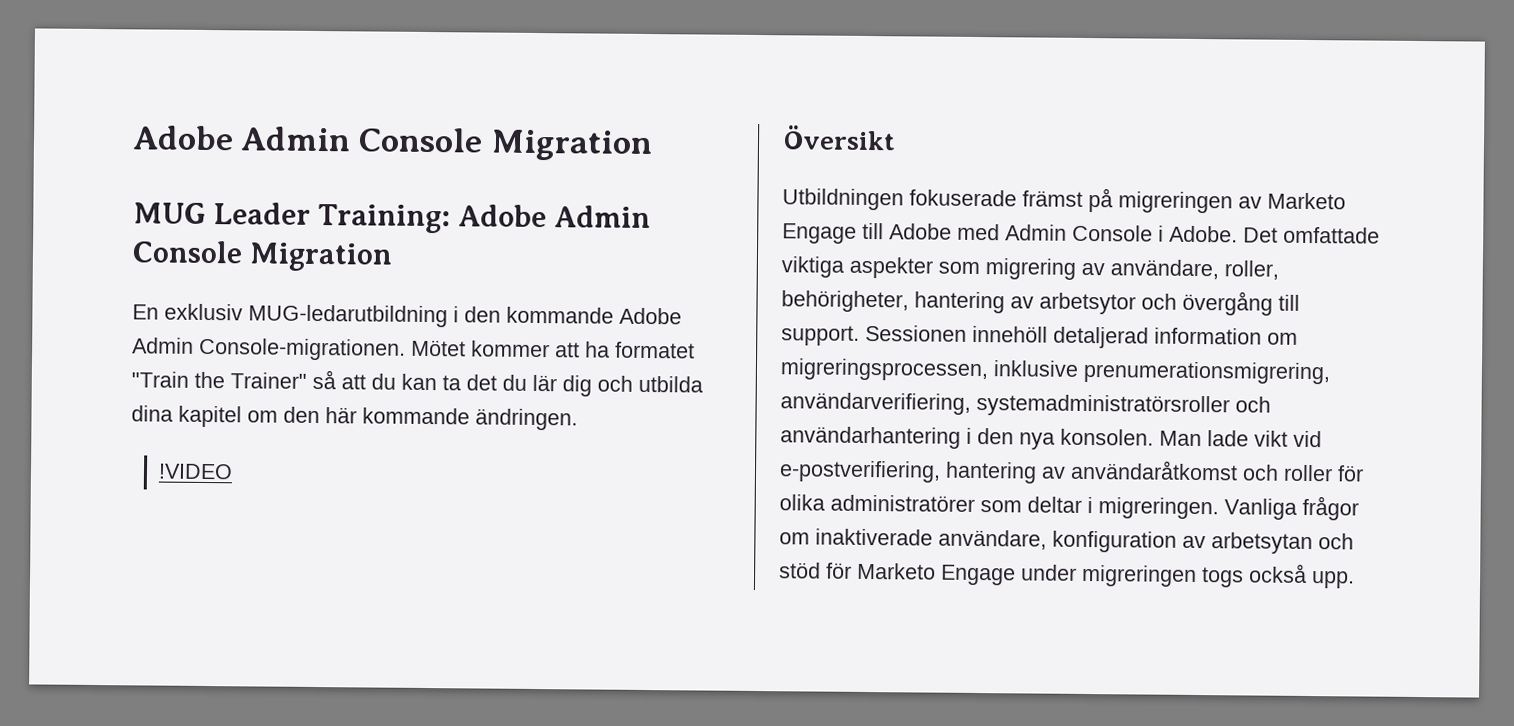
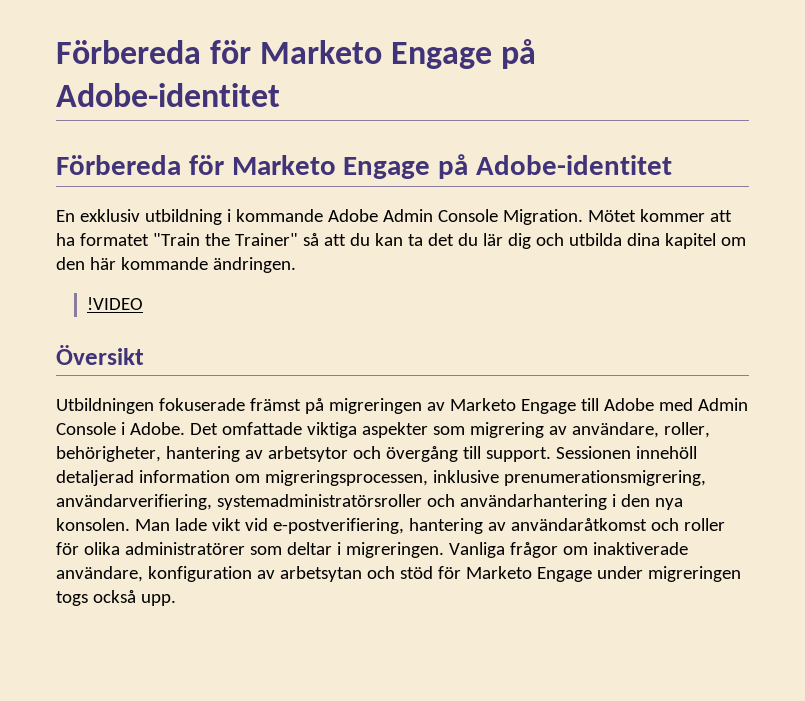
[132,125,653,162] [133,202,652,234] [132,240,394,272] [132,303,682,328] [132,337,406,361] Adobe Admin Console Migration // MUG Leader Training: Adobe Admin Console Migration // En exklusiv MUG-ledarutbildning i den kommande Adobe Admin Console-migrationen. -> [56,39,537,69] [56,83,280,107] [56,154,673,179] [56,209,583,225] Förbereda för Marketo Engage på Adobe-identitet // Förbereda för Marketo Engage på Adobe-identitet // En exklusiv utbildning i kommande Adobe Admin Console Migration.

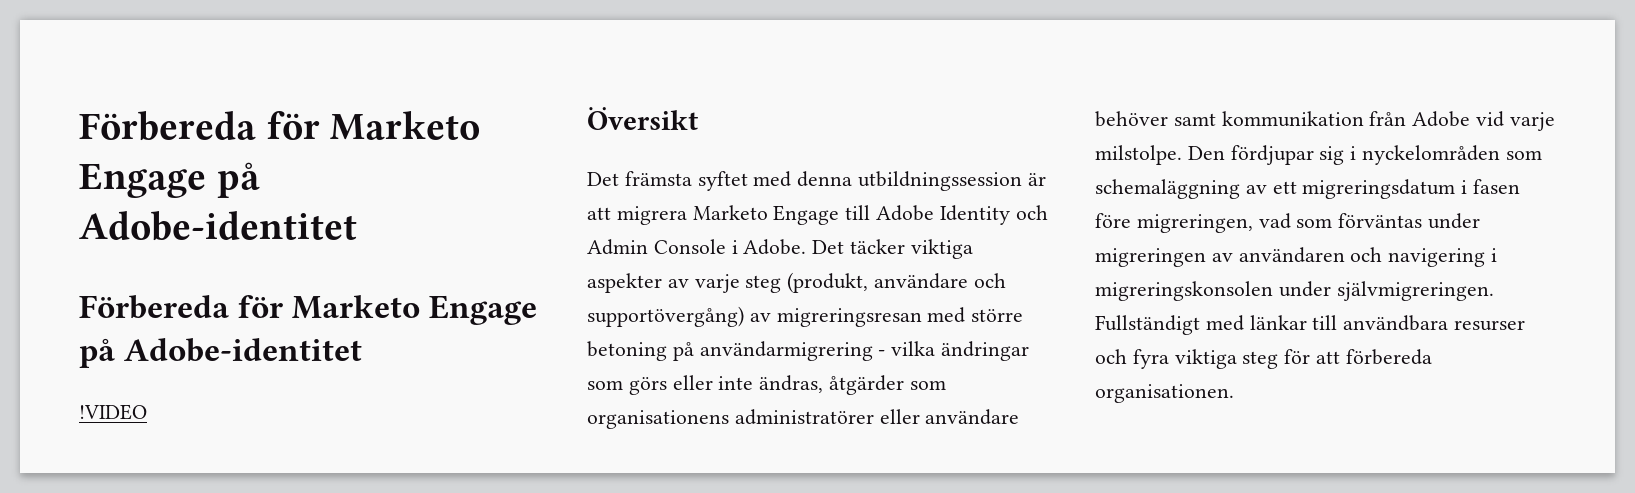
[56,209,732,225] [56,233,746,249] [56,257,296,273] [87,297,144,310] [56,345,144,365] [56,398,445,414] En exklusiv utbildning i kommande Adobe Admin Console Migration. Mötet kommer att ha formatet "Train the Trainer" så att du kan ta det du lär dig och utbilda dina kapitel om den här kommande ändringen. // !VIDEO // Översikt // Utbildningen fokuserade främst på migreringen av -> [79,404,147,420] [587,107,698,130] [587,171,1046,191] [587,206,687,225] !VIDEO // Översikt // Det främsta syftet med denna utbildningssession är att migrera
[658,398,693,411] med -> [939,205,1048,225] Identity och
[221,422,302,435] omfattade -> [850,239,906,254] täcker
[432,422,710,438] [56,446,697,462] [56,470,706,486] [56,494,683,510] [56,518,725,534] [56,542,688,558] [56,566,741,582] [56,590,176,606] som migrering av användare, roller, behörigheter, hantering av arbetsytor och övergång till support. Sessionen innehöll detaljerad information om migreringsprocessen, inklusive prenumerationsmigrering, användarverifiering, systemadministratörsroller och användarhantering i den nya konsolen. Man lade vikt vid e-postverifiering, hantering av användaråtkomst och roller för olika administratörer som deltar i migreringen. Vanliga frågor om inaktiverade användare, konfiguration av arbetsytan och stöd för Marketo Engage under migreringen togs också upp. -> [667,272,1006,293] [587,306,1024,327] [587,341,1030,361] [587,375,946,395] [587,409,1020,429] [1095,111,1555,131] [1095,145,1542,165] [1095,179,1521,199] [1095,213,1481,233] [1095,247,1498,267] [1095,281,1494,301] [1095,315,1526,335] [1095,349,1432,369] [1095,384,1234,403] av varje steg (produkt, användare och supportövergång) av migreringsresan med större betoning på användarmigrering - vilka ändringar som görs eller inte ändras, åtgärder som organisationens administratörer eller användare behöver samt kommunikation från Adobe vid varje milstolpe. Den fördjupar sig i nyckelområden som schemaläggning av ett migreringsdatum i fasen före migreringen, vad som förväntas under migreringen av användaren och navigering i migreringskonsolen under självmigreringen. Fullständigt med länkar till användbara resurser och fyra viktiga steg för att förbereda organisationen.

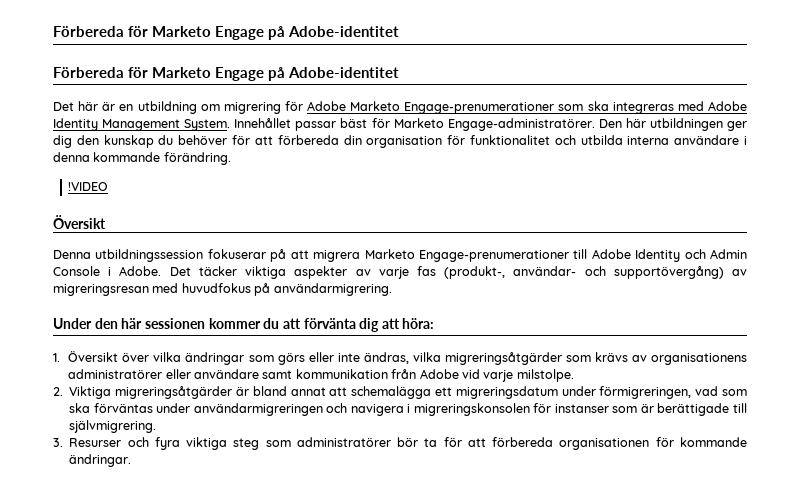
[79,404,147,420] [587,107,698,130] [587,171,1046,191] !VIDEO // Översikt // Det främsta syftet med denna utbildningssession är -> [53,101,747,114] [53,118,748,131] [53,135,747,148] [53,152,231,165] [68,182,109,191] [53,215,106,229] [53,249,287,262] Det här är en utbildning om migrering för Adobe Marketo Engage-prenumerationer som ska integreras med Adobe Identity Management System. Innehållet passar bäst för Marketo Engage-administratörer. Den här utbildningen ger dig den kunskap du behöver för att förbereda din organisation för funktionalitet och utbilda interna användare i denna kommande förändring. // !VIDEO // Översikt // Denna utbildningssession fokuserar på
[773,205,840,225] Engage -> [418,250,569,262] Engage-prenumerationer
[745,272,969,293] steg (produkt, användare -> [416,266,577,279] fas (produkt-, användar-
[971,309,1024,322] [587,341,886,361] större betoning på användarmigrering - -> [181,283,392,296] [53,318,435,332] [53,351,150,362] huvudfokus på användarmigrering. // Under den här sessionen kommer du att förvänta dig att höra: // 1. Översikt över
[829,375,946,395] åtgärder som -> [412,352,647,365] vilka migreringsåtgärder som krävs av
[1095,111,1168,127] behöver -> (260, 374) none
[1187,145,1542,165] [1095,179,1521,199] [1095,213,1253,233] Den fördjupar sig i nyckelområden som schemaläggning av ett migreringsdatum i fasen före migreringen, -> [53,386,692,399] // 2. Viktiga migreringsåtgärder är bland annat att schemalägga ett migreringsdatum under förmigreringen,
(1333, 223) none -> [69,403,91,413] ska
[1095,247,1498,267] [1095,281,1494,301] [1095,315,1526,335] [1095,349,1432,369] [1095,384,1234,403] migreringen av användaren och navigering i migreringskonsolen under självmigreringen. Fullständigt med länkar till användbara resurser och fyra viktiga steg för att förbereda organisationen. -> [193,403,747,416] [69,420,157,433] [53,437,747,450] [69,454,132,467] användarmigreringen och navigera i migreringskonsolen för instanser som är berättigade till självmigrering. // 3. Resurser och fyra viktiga steg som administratörer bör ta för att förbereda organisationen för kommande ändringar.

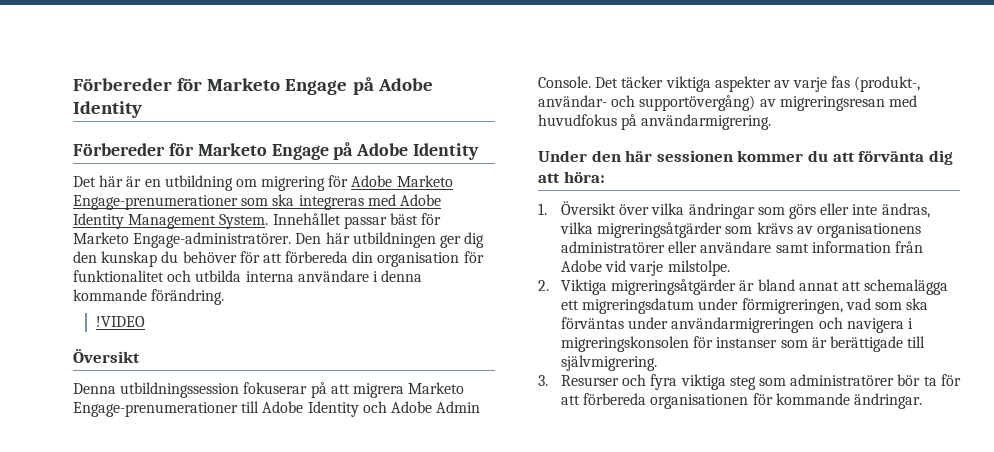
[53,26,400,40] [53,67,399,81] Förbereda för Marketo Engage på Adobe-identitet // Förbereda för Marketo Engage på Adobe-identitet -> [73,77,433,95] [73,101,142,118] [73,142,480,160] Förbereder för Marketo Engage på Adobe Identity // Förbereder för Marketo Engage på Adobe Identity
[709,249,747,259] [53,266,162,276] Admin Console i Adobe. -> [390,401,481,413] [538,76,591,88] Adobe Admin Console.
[295,369,388,379] kommunikation -> [811,241,891,253] information

